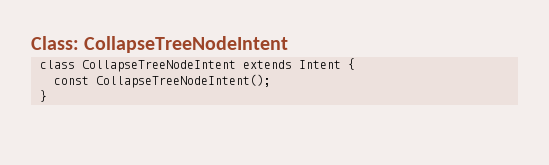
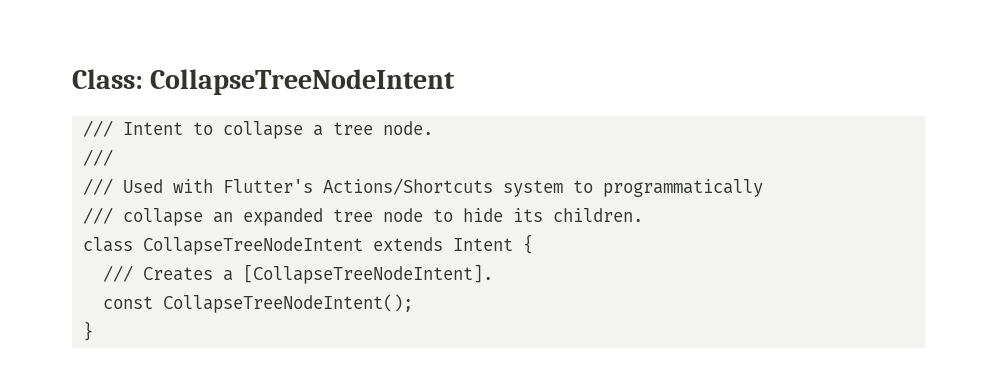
(289, 44) none -> [82,120,433,139] [82,149,113,166] [82,178,763,197] [82,207,643,226] // /// Intent to collapse a tree node. // /// // /// Used with Flutter's Actions/Shortcuts system to programmatically // /// collapse an expanded tree node to hide its children.
(355, 64) none -> [102,264,493,284] // /// Creates a [CollapseTreeNodeIntent].

